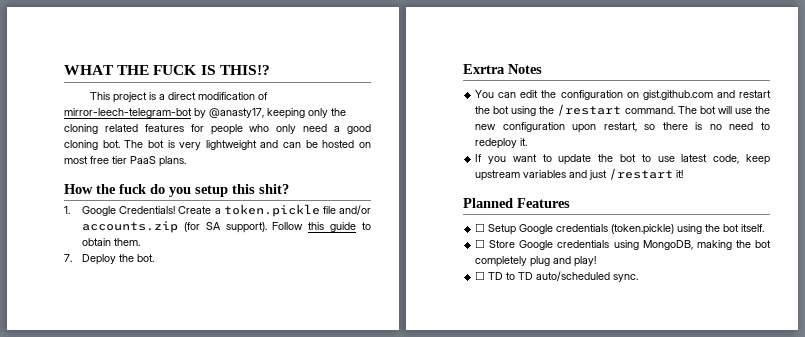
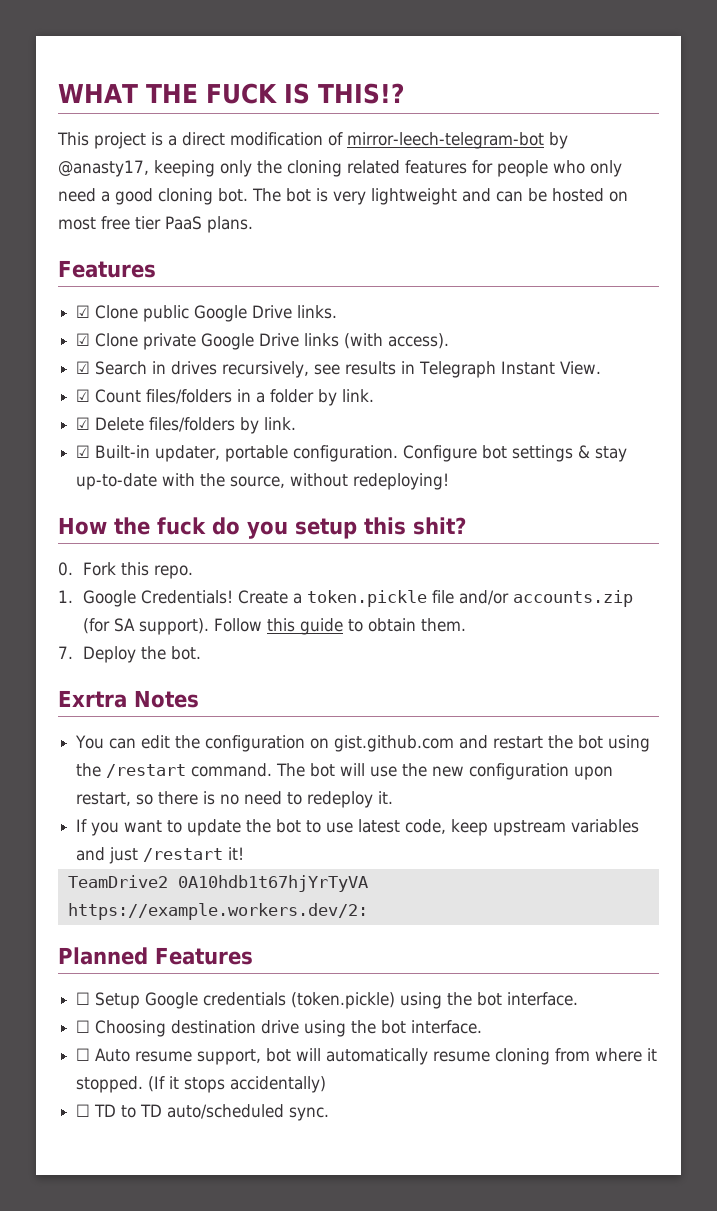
(186, 161) none -> [58,260,156,278] [76,305,338,322] [76,333,450,350] [76,361,602,378] [76,389,375,406] [76,417,297,434] [76,445,628,462] [76,473,450,490] // Features // ☑ Clone public Google Drive links. // ☑ Clone private Google Drive links (with access). // ☑ Search in drives recursively, see results in Telegraph Instant View. // ☑ Count files/folders in a folder by link. // ☑ Delete files/folders by link. // ☑ Built-in updater, portable configuration. Configure bot settings & stay up-to-date with the source, without redeploying!
(289, 189) none -> [58,562,194,579] // 0. Fork this repo.
(684, 174) none -> [67,875,368,892] [67,903,368,920] // TeamDrive2 0A10hdb1t67hjYrTyVA https://example.workers.dev/2:
[741,224,765,232] [475,239,771,250] [475,256,597,267] itself. // ☐ Store Google credentials using MongoDB, making the bot completely plug and play! -> [507,992,579,1006] [76,1020,483,1037] [76,1048,658,1065] [76,1076,327,1093] interface. // ☐ Choosing destination drive using the bot interface. // ☐ Auto resume support, bot will automatically resume cloning from where it stopped. (If it stops accidentally)

